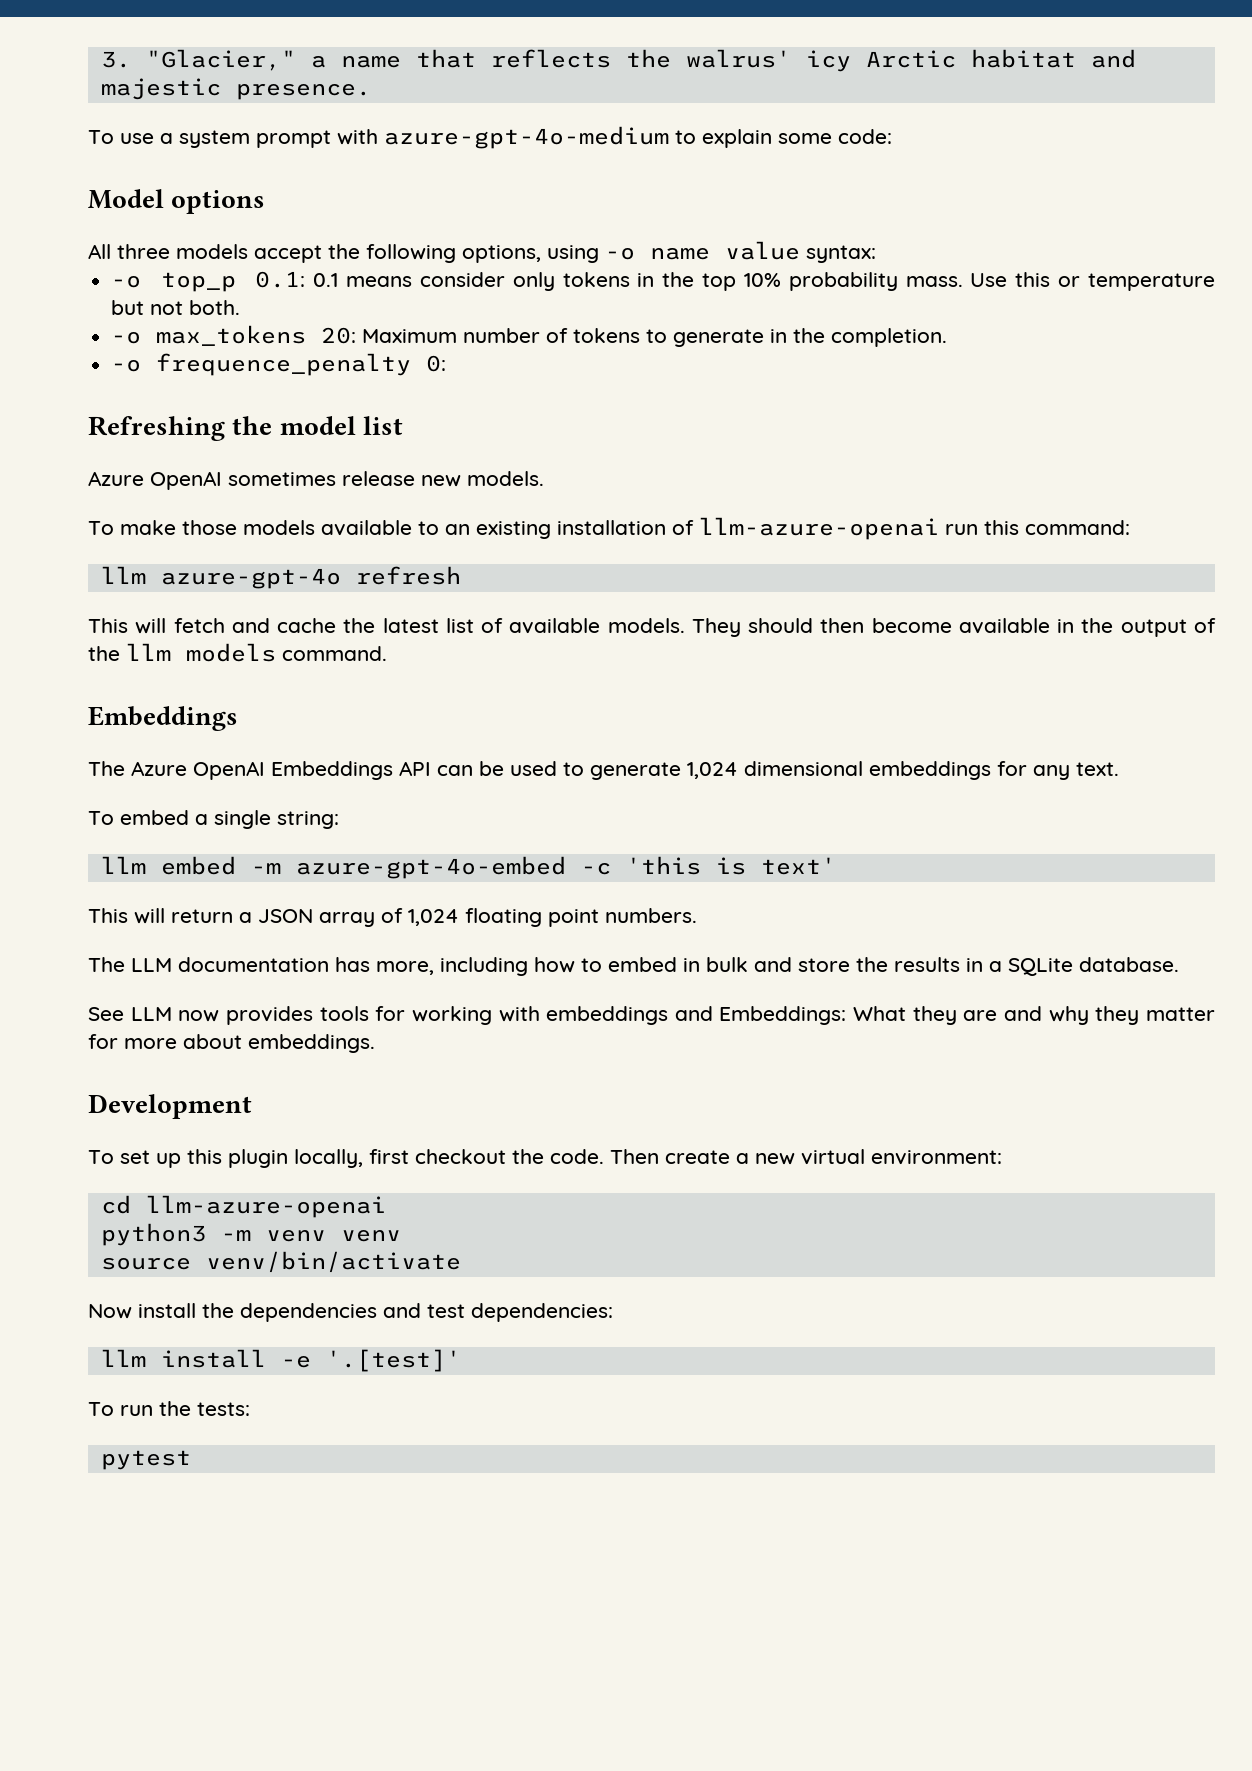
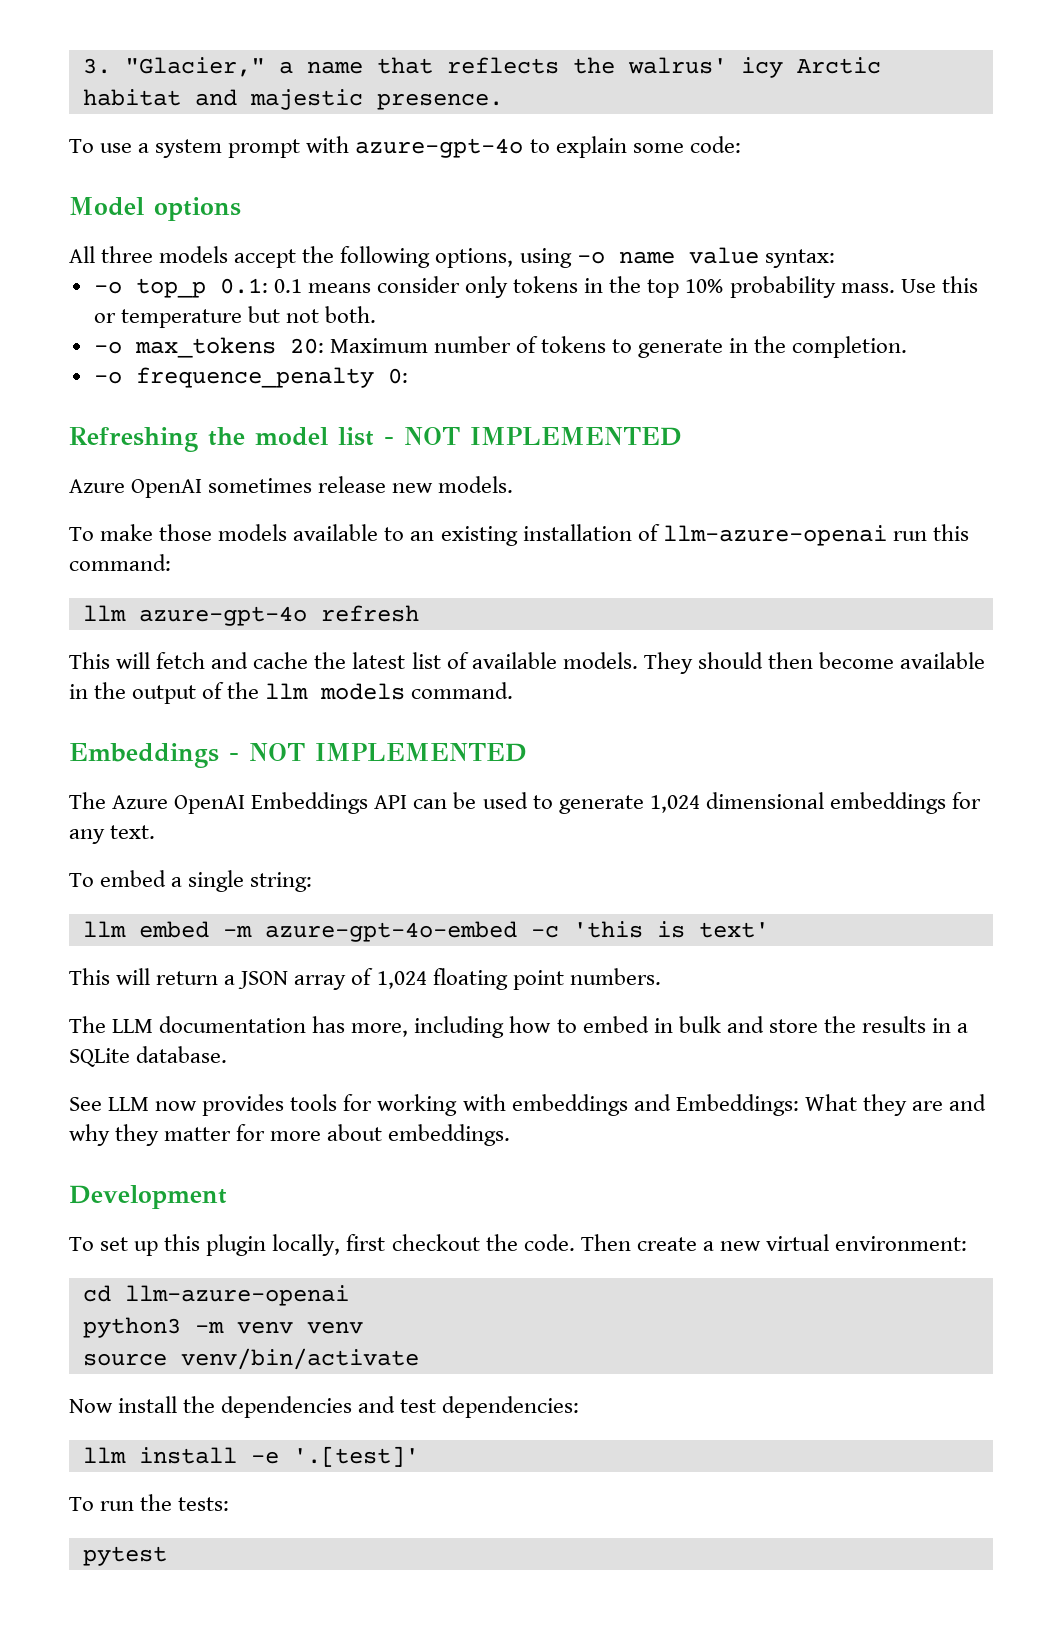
[384,126,669,149] azure-gpt-4o-medium -> [355,138,524,158] azure-gpt-4o
(403, 425) none -> [384,427,682,446] - NOT IMPLEMENTED
(238, 718) none -> [229,743,527,762] - NOT IMPLEMENTED

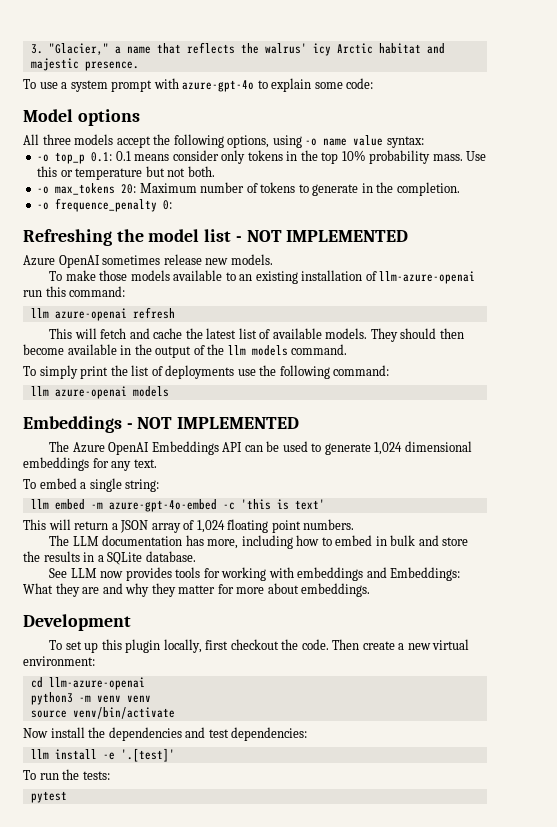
[138,606,307,626] azure-gpt-4o -> [54,308,127,321] azure-openai
(514, 690) none -> [23,365,390,379] [30,386,169,399] // To simply print the list of deployments use the following command: // llm azure-openai models

